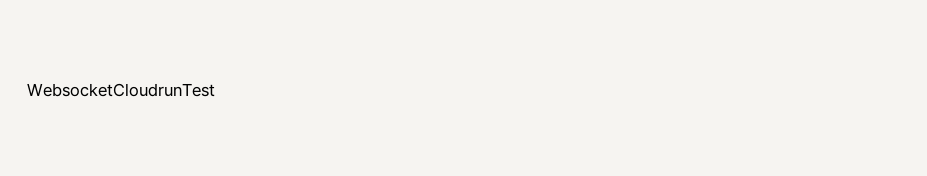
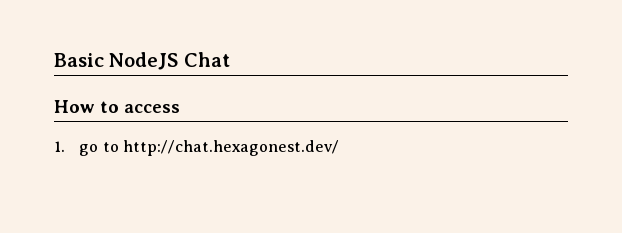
[27,83,215,97] WebsocketCloudrunTest -> [54,52,230,70] [54,100,180,113] [54,140,340,156] Basic NodeJS Chat // How to access // 1. go to http://chat.hexagonest.dev/

